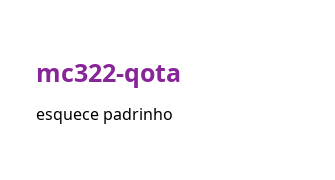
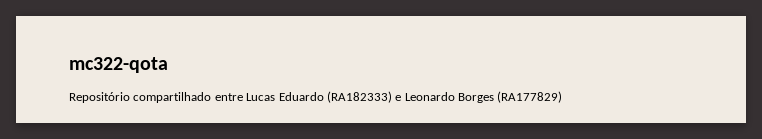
[36,108,174,124] esquece padrinho -> [69,91,563,103] Repositório compartilhado entre Lucas Eduardo (RA182333) e Leonardo Borges (RA177829)

